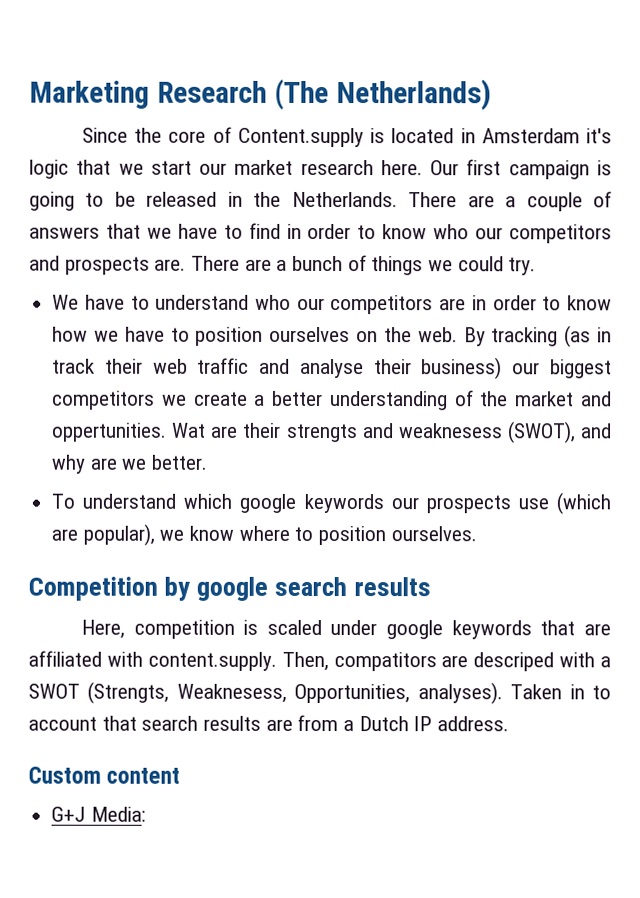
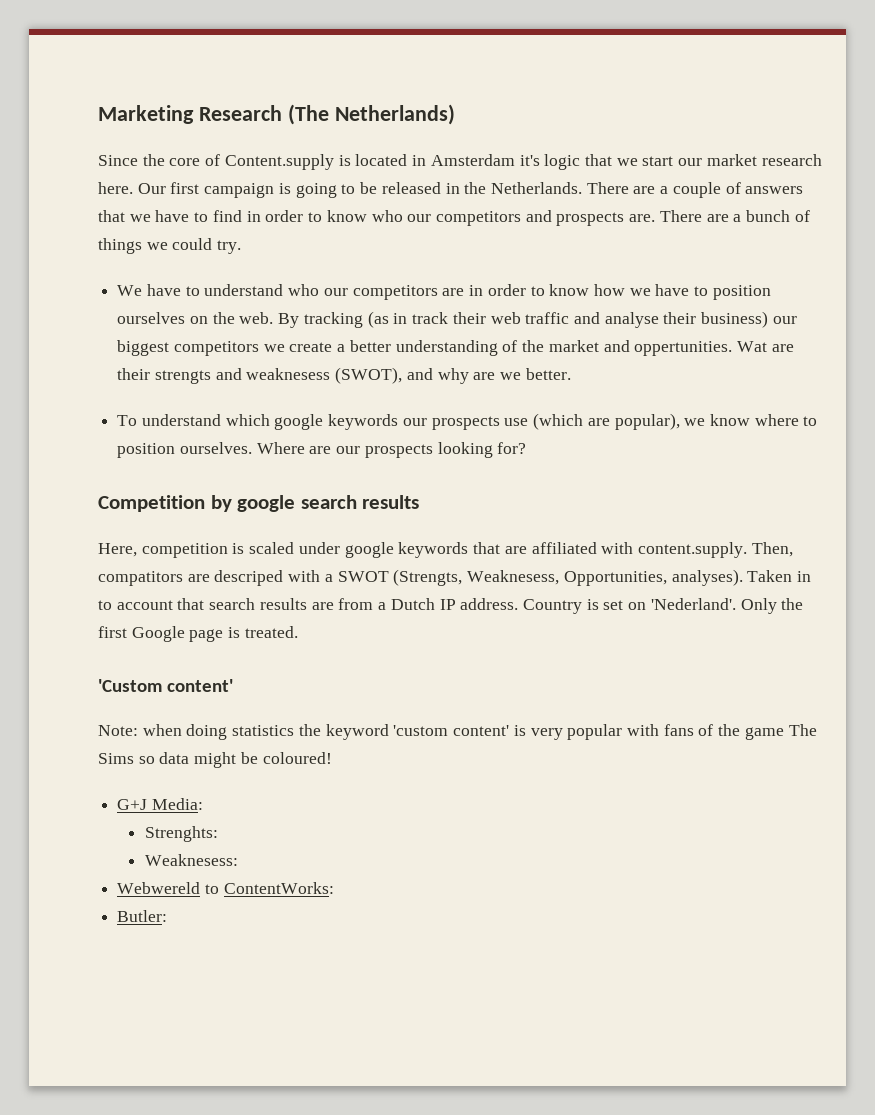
(477, 534) none -> [256,442,527,458] Where are our prospects looking for?
[28,766,181,784] [51,806,146,822] // Custom content // G+J Media: -> [522,598,804,614] [98,626,298,642] [98,679,234,692] [98,724,817,740] [98,752,332,768] [117,798,203,810] [144,826,218,842] [144,854,238,866] [117,882,334,894] [117,910,168,922] Country is set on 'Nederland'. Only the first Google page is treated. // 'Custom content' // Note: when doing statistics the keyword 'custom content' is very popular with fans of the game The Sims so data might be coloured! // G+J Media: // Strenghts: // Weaknesess: // Webwereld to ContentWorks: // Butler:

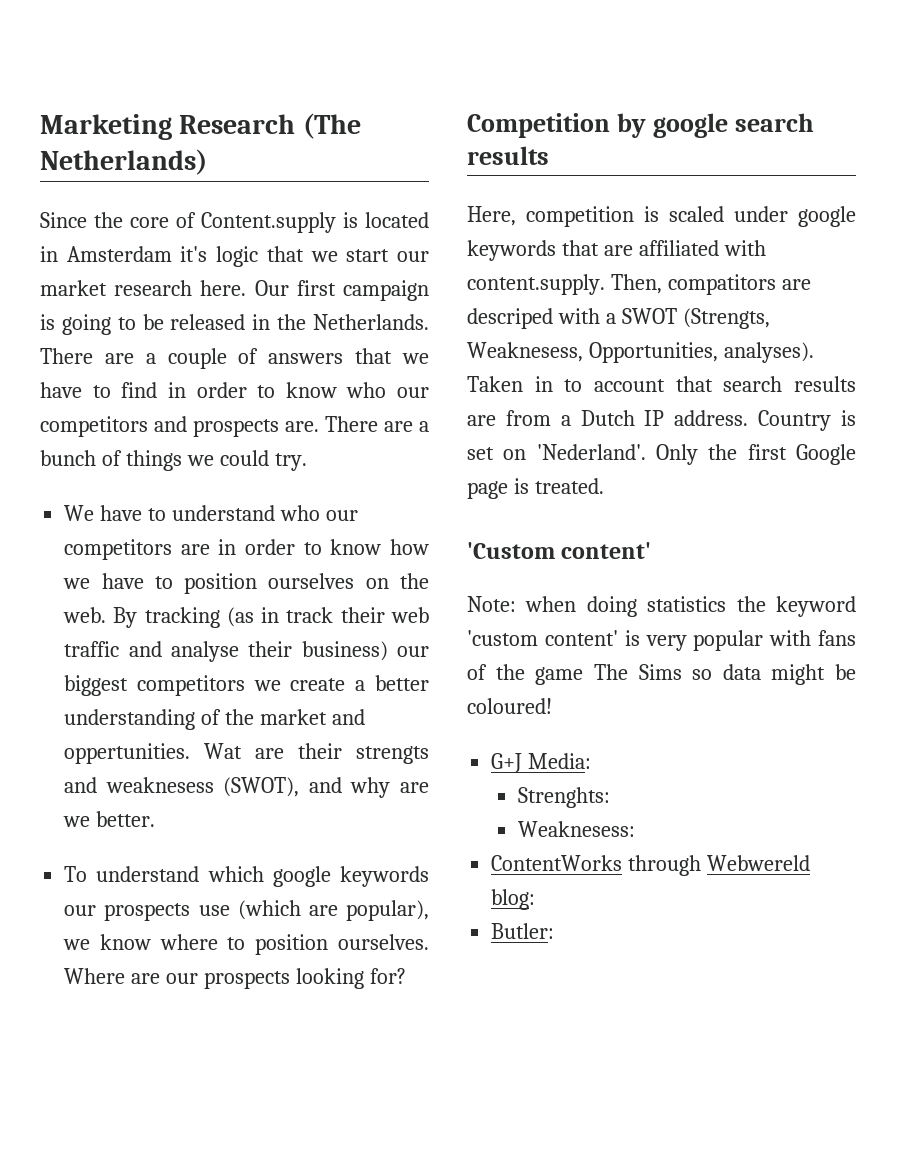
[117,882,334,894] Webwereld to ContentWorks: -> [491,855,811,876] [491,889,536,910] ContentWorks through Webwereld blog:

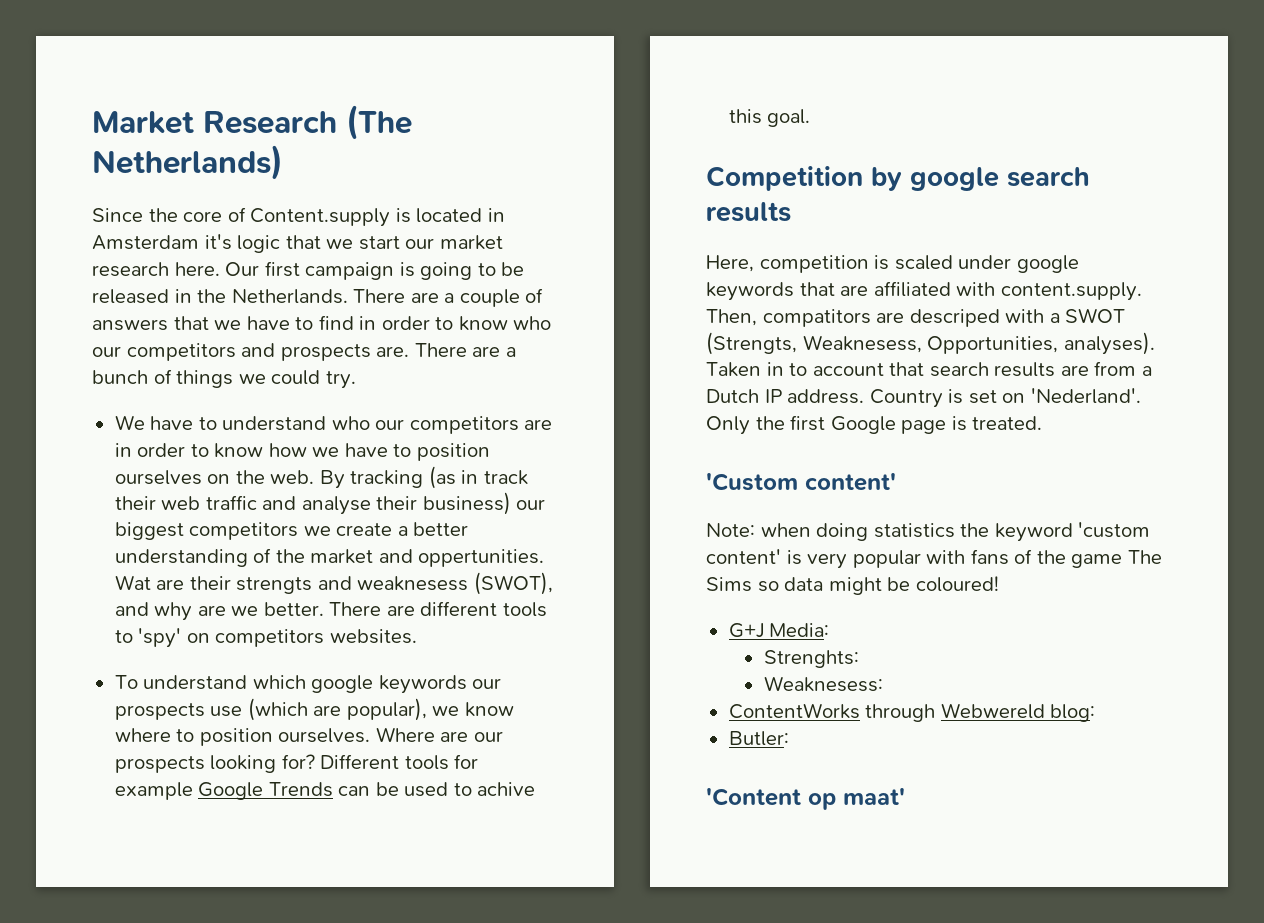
[40,114,172,140] Marketing -> [92,111,194,134] Market
(156, 819) none -> [329,601,547,617] [114,628,417,648] There are different tools to 'spy' on competitors websites.
(406, 976) none -> [320,754,479,770] [114,782,536,800] [728,109,811,127] Different tools for example Google Trends can be used to achive this goal.
(555, 931) none -> [706,788,905,810] // 'Content op maat'

